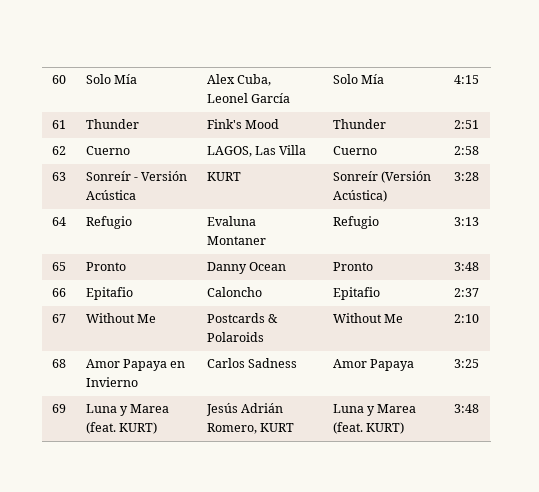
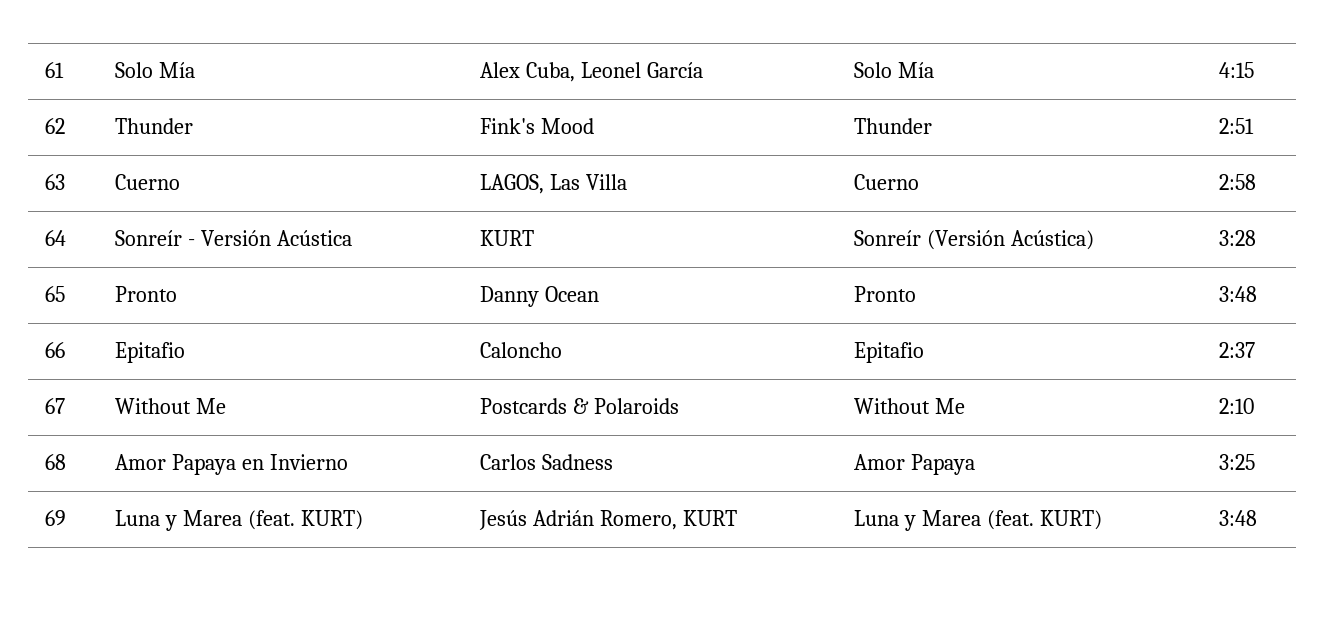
[51,75,66,84] 60 -> [45,62,65,78] 61
[51,120,66,129] 61 -> [45,118,66,134] 62
[51,146,66,155] 62 -> [45,174,66,190] 63
[51,172,66,181] 63 -> [45,230,67,246] 64
[51,217,66,226] [85,216,132,229] [206,216,256,226] [206,236,266,245] [332,216,379,229] [453,217,479,226] // 64 | Refugio | Evaluna Montaner | Refugio | 3:13 -> (1257, 238) none

